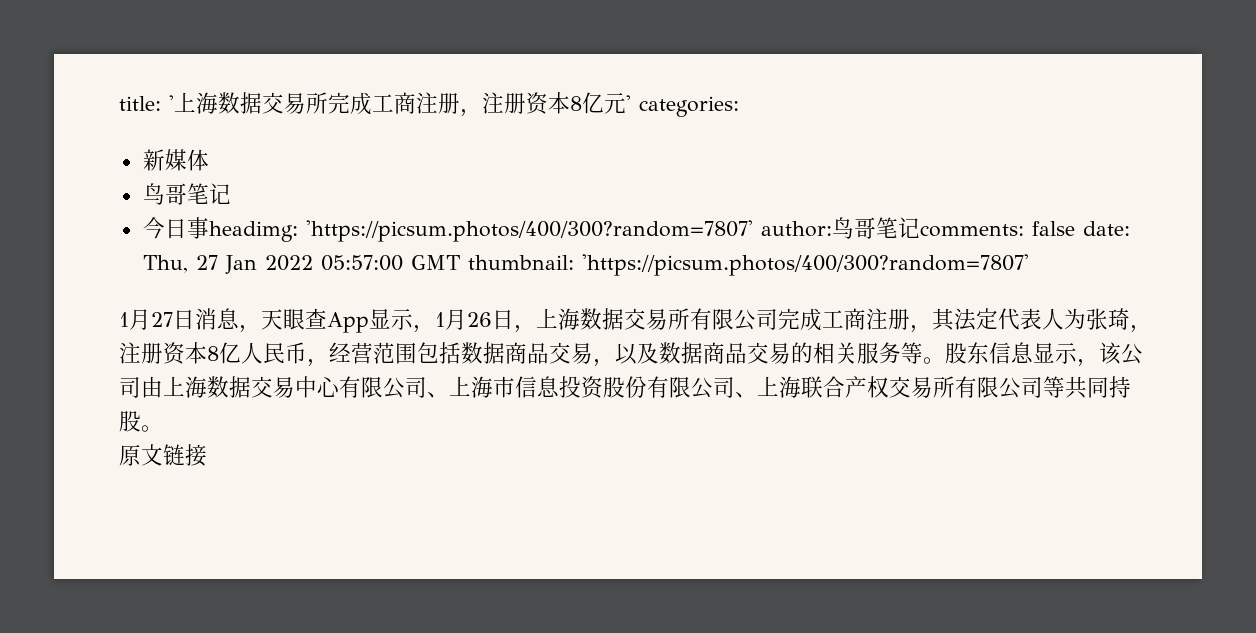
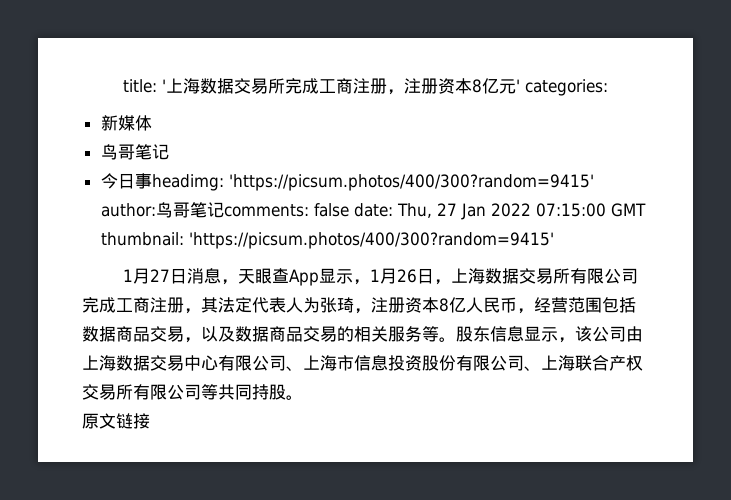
[305,220,753,242] 'https://picsum.photos/400/300?random=7807' -> [228,174,594,191] 'https://picsum.photos/400/300?random=9415'
[320,255,403,271] 05:57:00 -> [535,203,606,217] 07:15:00
[581,254,1029,276] 'https://picsum.photos/400/300?random=7807' -> [188,232,554,249] 'https://picsum.photos/400/300?random=9415'

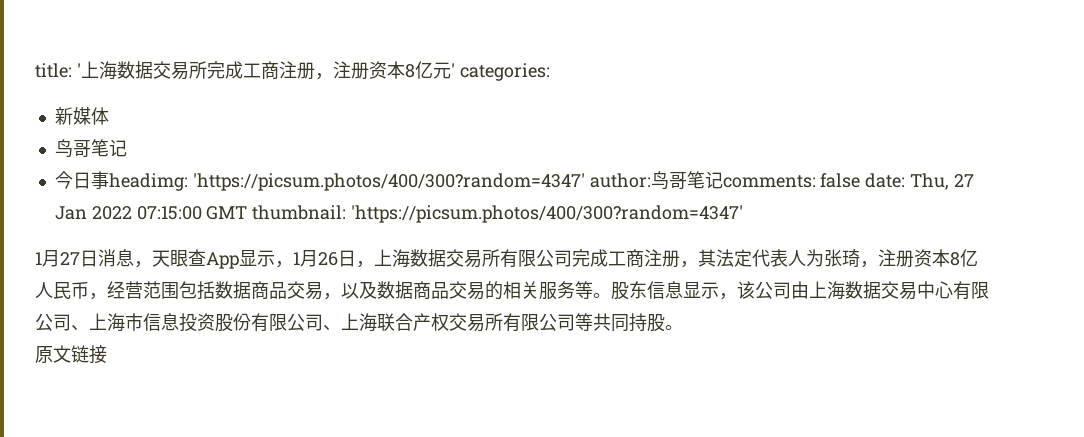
[228,174,594,191] 'https://picsum.photos/400/300?random=9415' -> [192,173,585,191] 'https://picsum.photos/400/300?random=4347'
[188,232,554,249] 'https://picsum.photos/400/300?random=9415' -> [351,205,744,223] 'https://picsum.photos/400/300?random=4347'

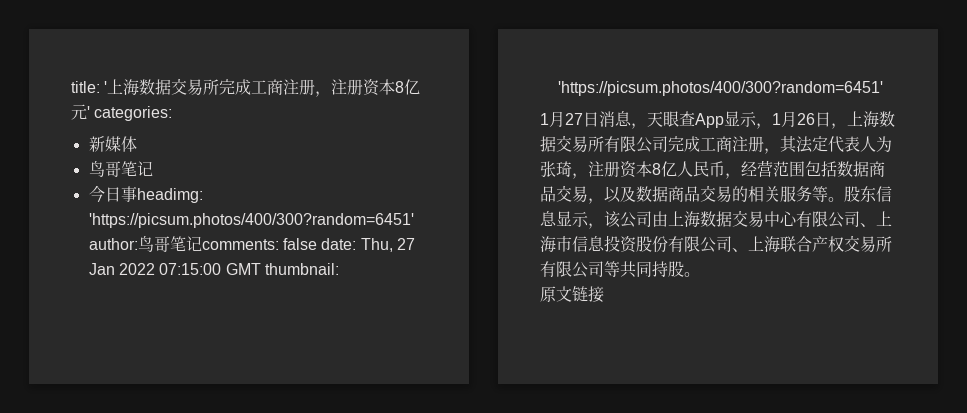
[192,173,585,191] 'https://picsum.photos/400/300?random=4347' -> [88,213,414,228] 'https://picsum.photos/400/300?random=6451'
[351,205,744,223] 'https://picsum.photos/400/300?random=4347' -> [557,81,883,96] 'https://picsum.photos/400/300?random=6451'

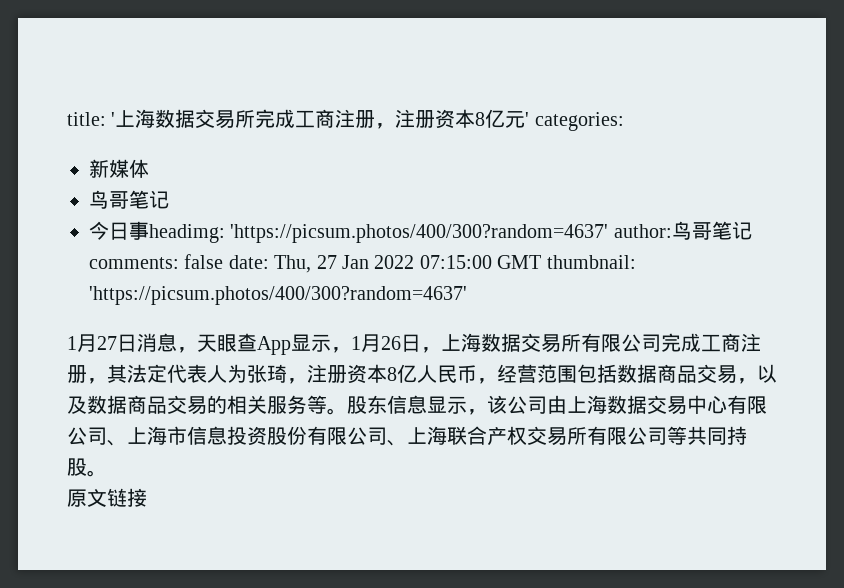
[88,213,414,228] 'https://picsum.photos/400/300?random=6451' -> [230,224,609,243] 'https://picsum.photos/400/300?random=4637'
[557,81,883,96] 'https://picsum.photos/400/300?random=6451' -> [89,286,467,305] 'https://picsum.photos/400/300?random=4637'

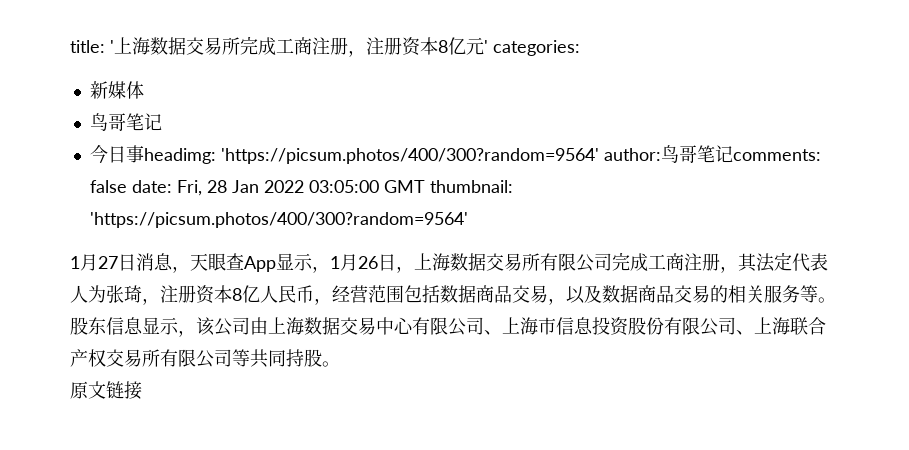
[230,224,609,243] 'https://picsum.photos/400/300?random=4637' -> [220,148,599,164] 'https://picsum.photos/400/300?random=9564'
[274,255,337,273] Thu, 27 -> [176,180,227,196] Fri, 28
[419,255,492,269] 07:15:00 -> [308,180,379,193] 03:05:00
[89,286,467,305] 'https://picsum.photos/400/300?random=4637' -> [89,212,468,228] 'https://picsum.photos/400/300?random=9564'

